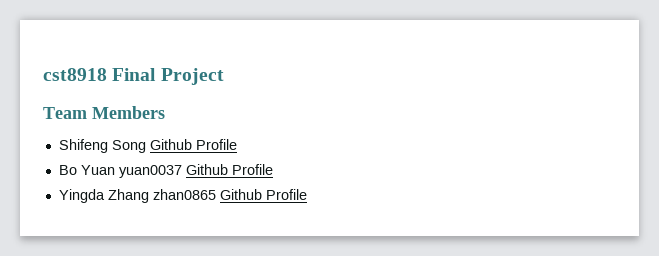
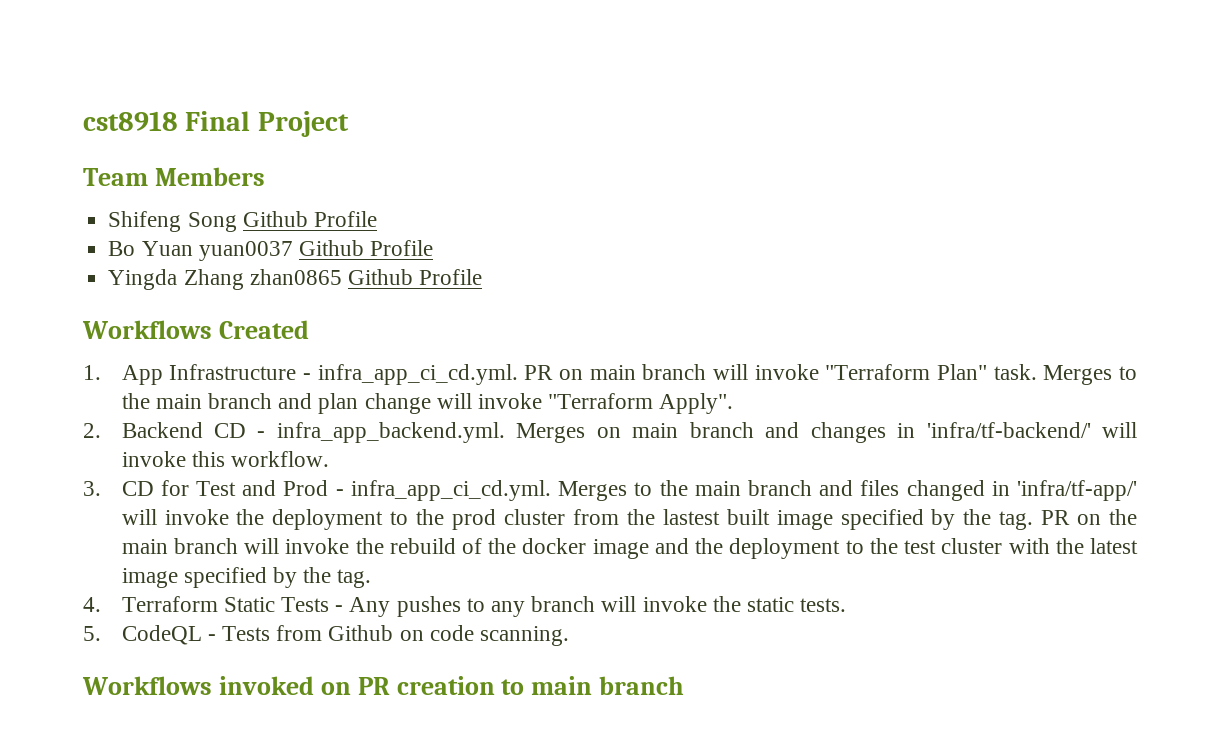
(307, 194) none -> [82,320,309,339] [83,364,1137,385] [121,393,734,414] [83,422,1137,443] [121,451,330,467] [83,480,1137,501] [121,509,1137,530] [121,538,1139,559] [121,567,372,588] [83,596,847,617] [83,625,570,646] [82,676,685,695] // Workflows Created // 1. App Infrastructure - infra_app_ci_cd.yml. PR on main branch will invoke "Terraform Plan" task. Merges to the main branch and plan change will invoke "Terraform Apply". // 2. Backend CD - infra_app_backend.yml. Merges on main branch and changes in 'infra/tf-backend/' will invoke this workflow. // 3. CD for Test and Prod - infra_app_ci_cd.yml. Merges to the main branch and files changed in 'infra/tf-app/' will invoke the deployment to the prod cluster from the lastest built image specified by the tag. PR on the main branch will invoke the rebuild of the docker image and the deployment to the test cluster with the latest image specified by the tag. // 4. Terraform Static Tests - Any pushes to any branch will invoke the static tests. // 5. CodeQL - Tests from Github on code scanning. // Workflows invoked on PR creation to main branch

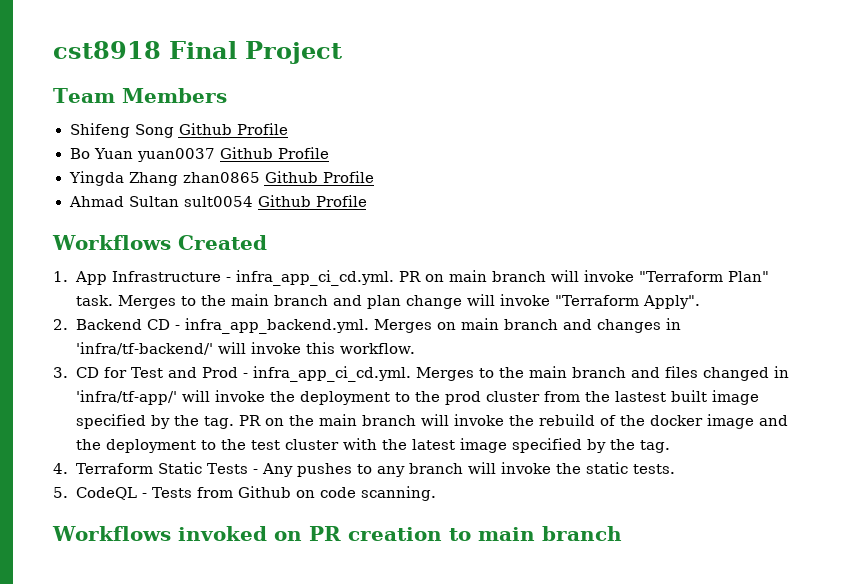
(483, 277) none -> [68,195,367,207] // Ahmad Sultan sult0054 Github Profile

